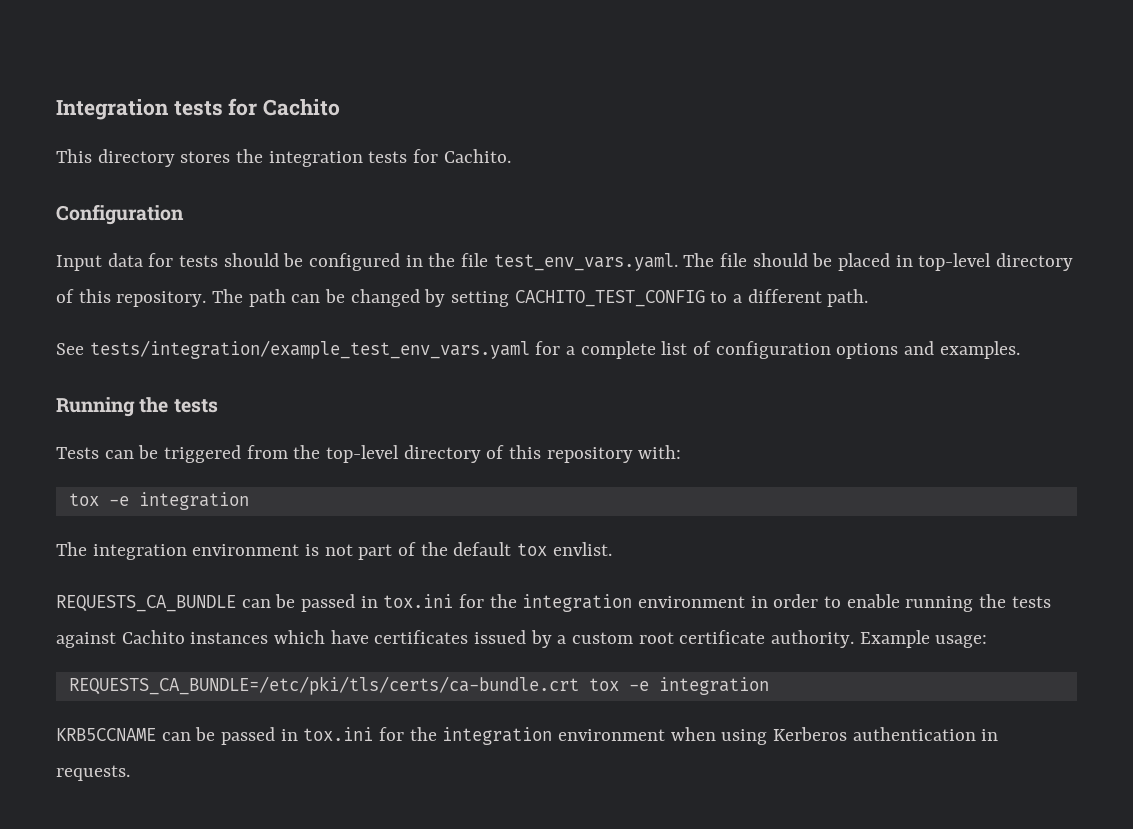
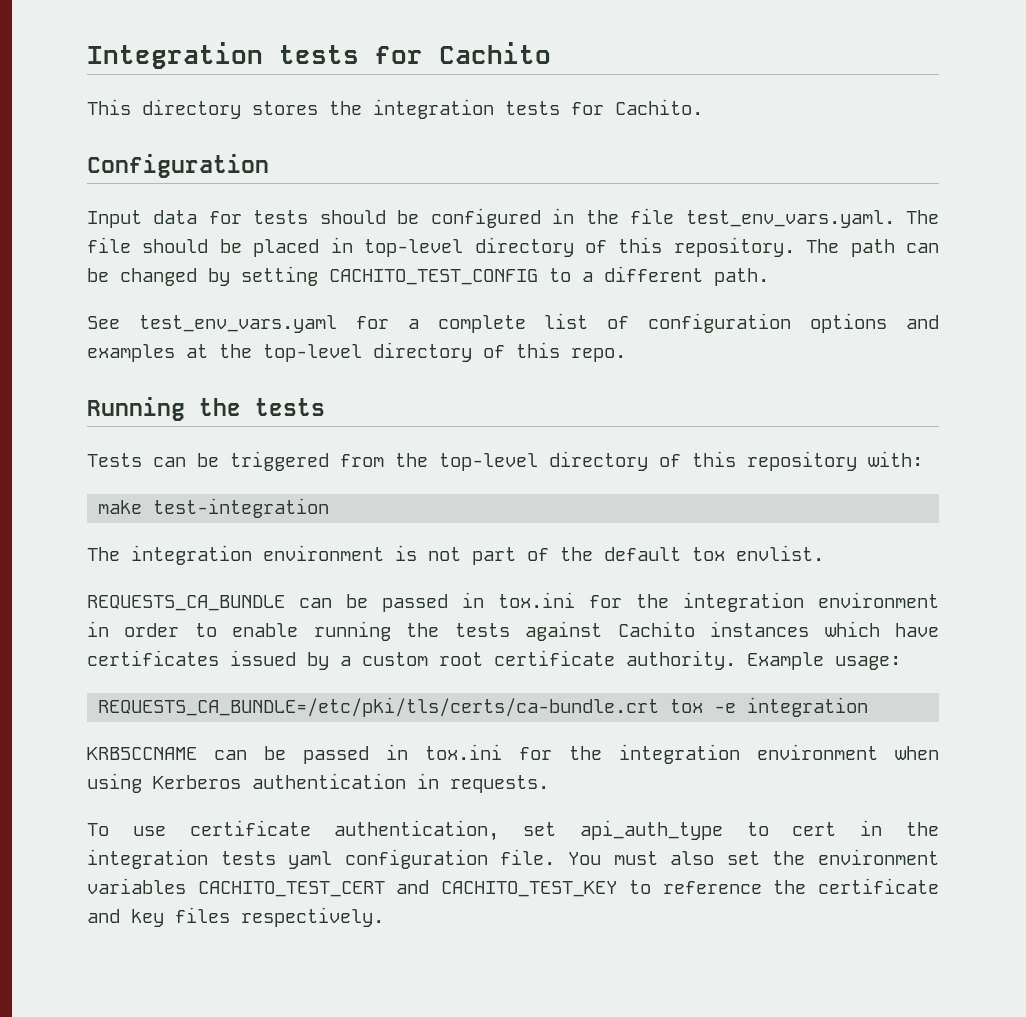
[89,340,530,359] tests/integration/example_test_env_vars.yaml -> [138,315,337,333] test_env_vars.yaml
[939,341,1020,359] examples. -> [87,342,626,362] examples at the top-level directory of this repo.
[68,492,249,510] tox -e integration -> [98,498,330,518] make test-integration
(130, 773) none -> [87,820,940,841] [87,849,940,869] [87,878,939,897] [87,907,384,927] // To use certificate authentication, set api_auth_type to cert in the integration tests yaml configuration file. You must also set the environment variables CACHITO_TEST_CERT and CACHITO_TEST_KEY to reference the certificate and key files respectively.

